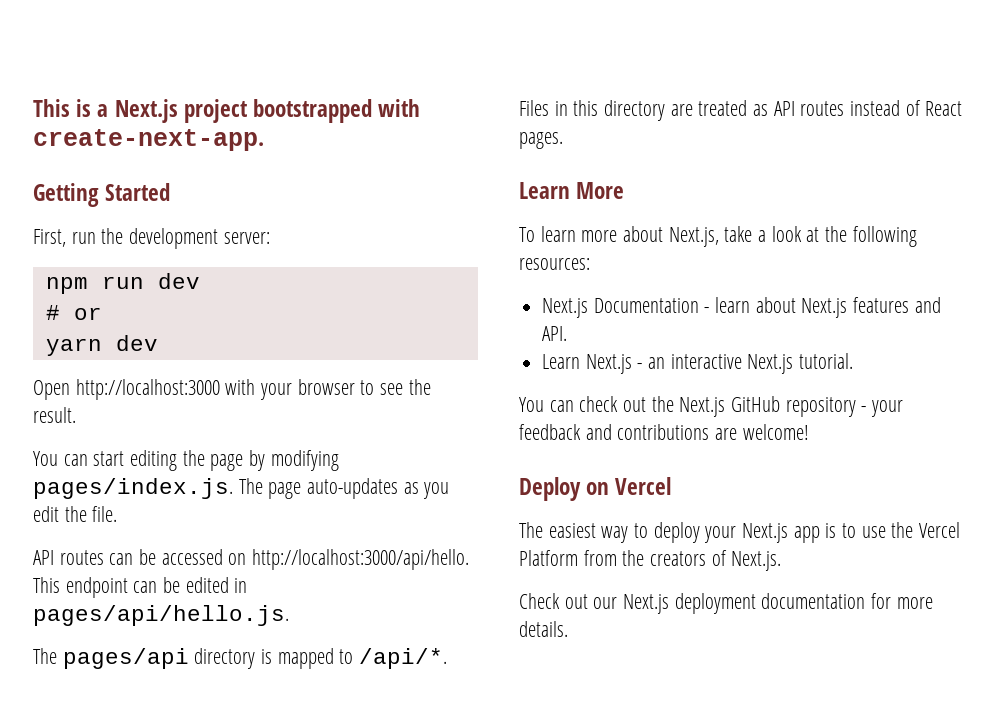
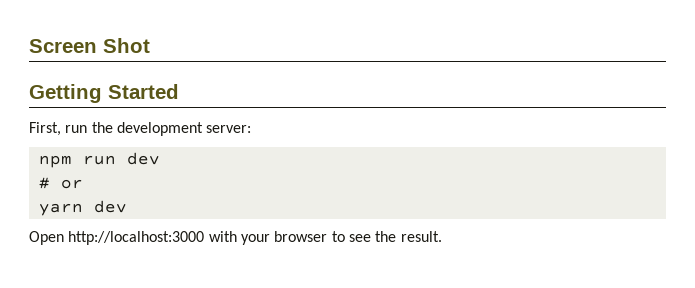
[33,99,421,123] [33,129,264,151] This is a Next.js project bootstrapped with create-next-app. -> [29,38,150,53] Screen Shot
[33,450,339,471] [33,478,450,499] [33,506,118,522] [33,549,470,570] [33,577,248,598] [33,605,289,626] [33,648,448,669] [519,100,963,121] [519,132,563,149] [519,182,625,199] [519,226,917,247] [519,258,590,270] [542,297,941,318] [542,326,568,341] [542,353,854,374] [519,396,904,417] [519,424,809,440] [519,477,672,501] [519,522,961,543] [519,550,782,571] [519,593,933,614] [519,621,568,637] // You can start editing the page by modifying pages/index.js. The page auto-updates as you edit the file. // API routes can be accessed on http://localhost:3000/api/hello. This endpoint can be edited in pages/api/hello.js. // The pages/api directory is mapped to /api/*. Files in this directory are treated as API routes instead of React pages. // Learn More // To learn more about Next.js, take a look at the following resources: // Next.js Documentation - learn about Next.js features and API. // Learn Next.js - an interactive Next.js tutorial. // You can check out the Next.js GitHub repository - your feedback and contributions are welcome! // Deploy on Vercel // The easiest way to deploy your Next.js app is to use the Vercel Platform from the creators of Next.js. // Check out our Next.js deployment documentation for more details. -> (442, 236) none

